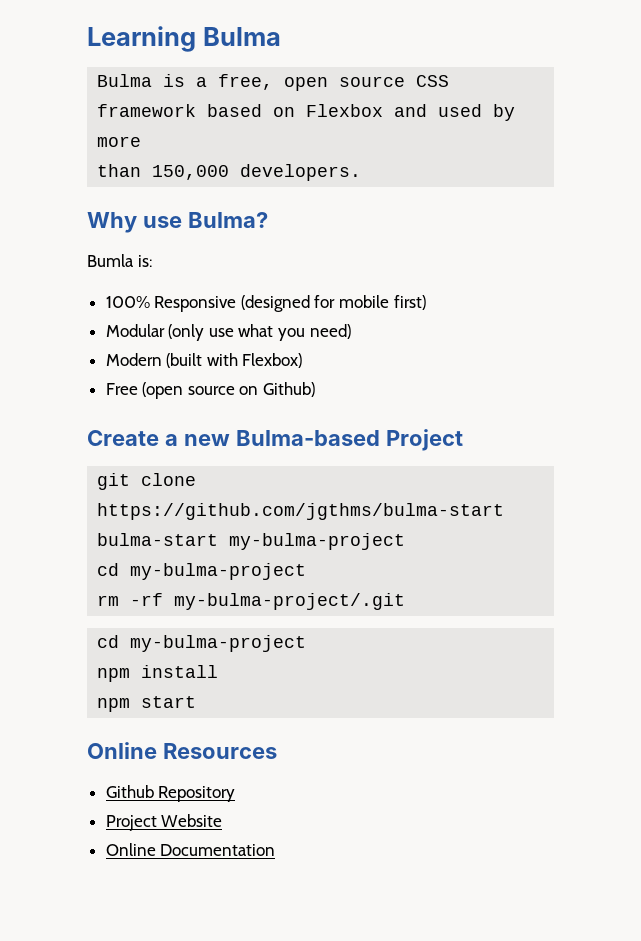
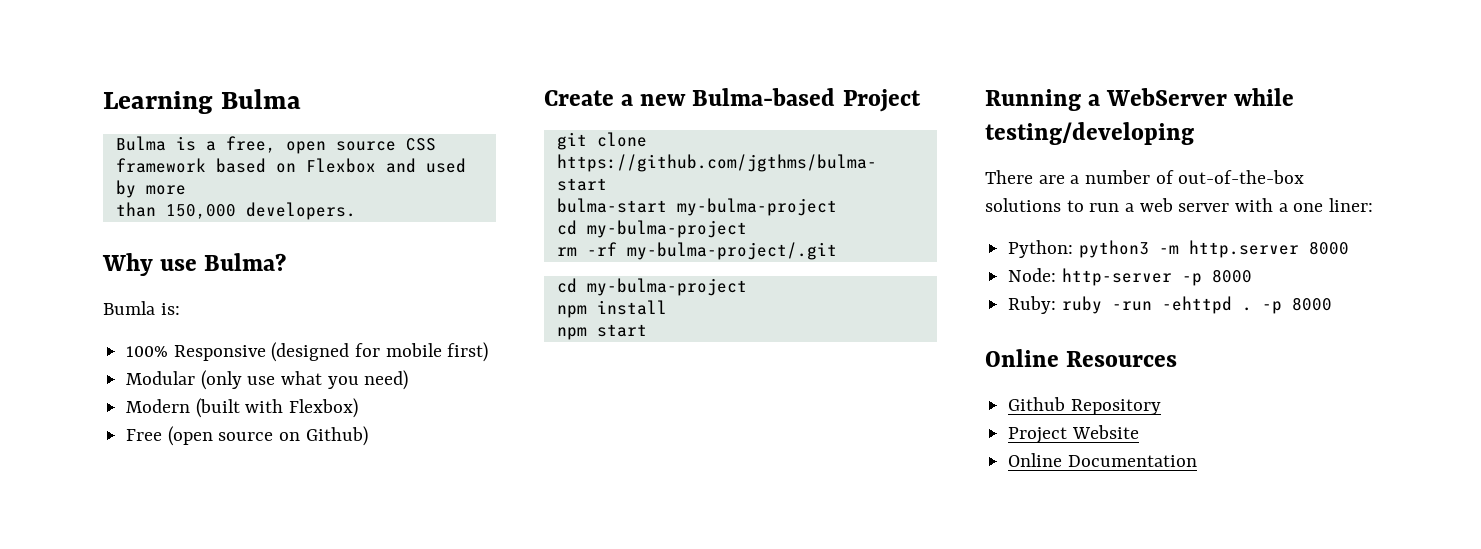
(197, 702) none -> [985,88,1295,111] [985,122,1194,145] [985,170,1305,184] [985,198,1374,212] [1008,240,1349,258] [1008,268,1252,286] [1008,296,1332,314] // Running a WebServer while testing/developing // There are a number of out-of-the-box solutions to run a web server with a one liner: // Python: python3 -m http.server 8000 // Node: http-server -p 8000 // Ruby: ruby -run -ehttpd . -p 8000

